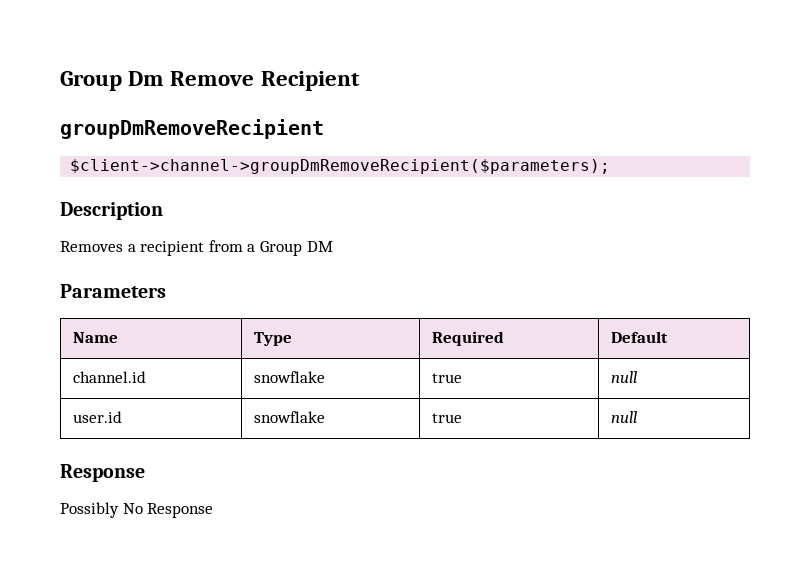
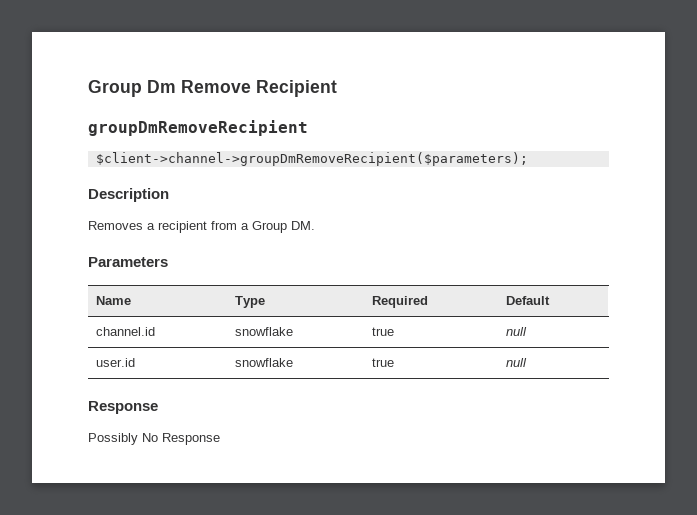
[306,241,333,252] DM -> [291,221,315,230] DM.

